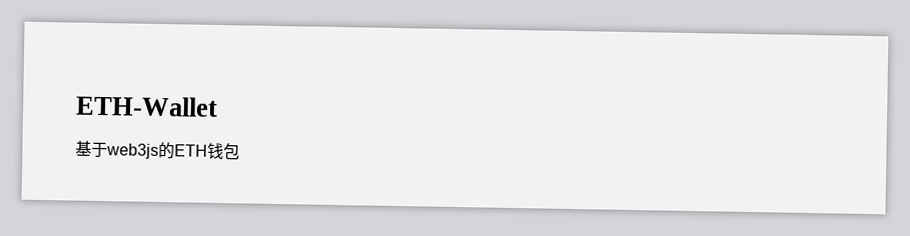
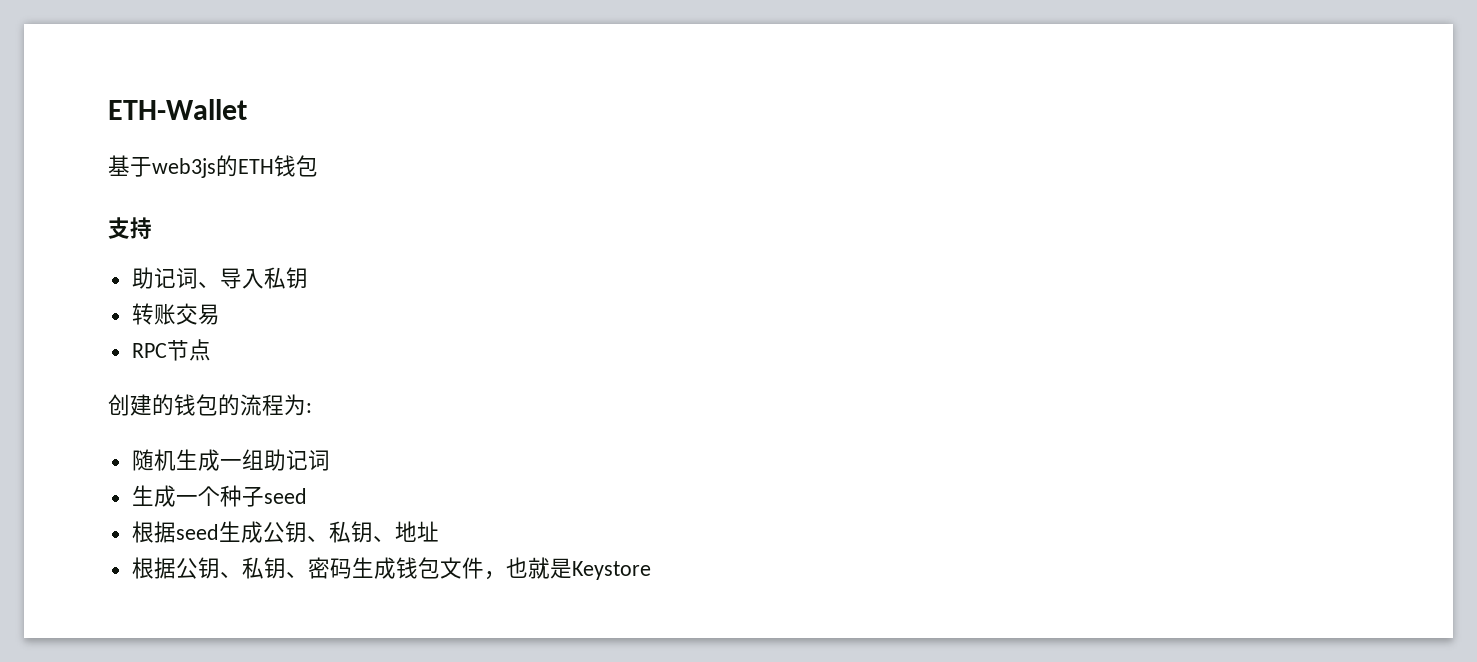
(240, 151) none -> [108,217,152,239] [131,267,308,289] [131,303,220,325] [131,339,211,361] [108,394,312,416] [131,449,330,471] [131,485,307,507] [131,521,439,543] [131,557,651,580] // 支持 // 助记词、导入私钥 // 转账交易 // RPC节点 // 创建的钱包的流程为: // 随机生成一组助记词 // 生成一个种子seed // 根据seed生成公钥、私钥、地址 // 根据公钥、私钥、密码生成钱包文件，也就是Keystore

